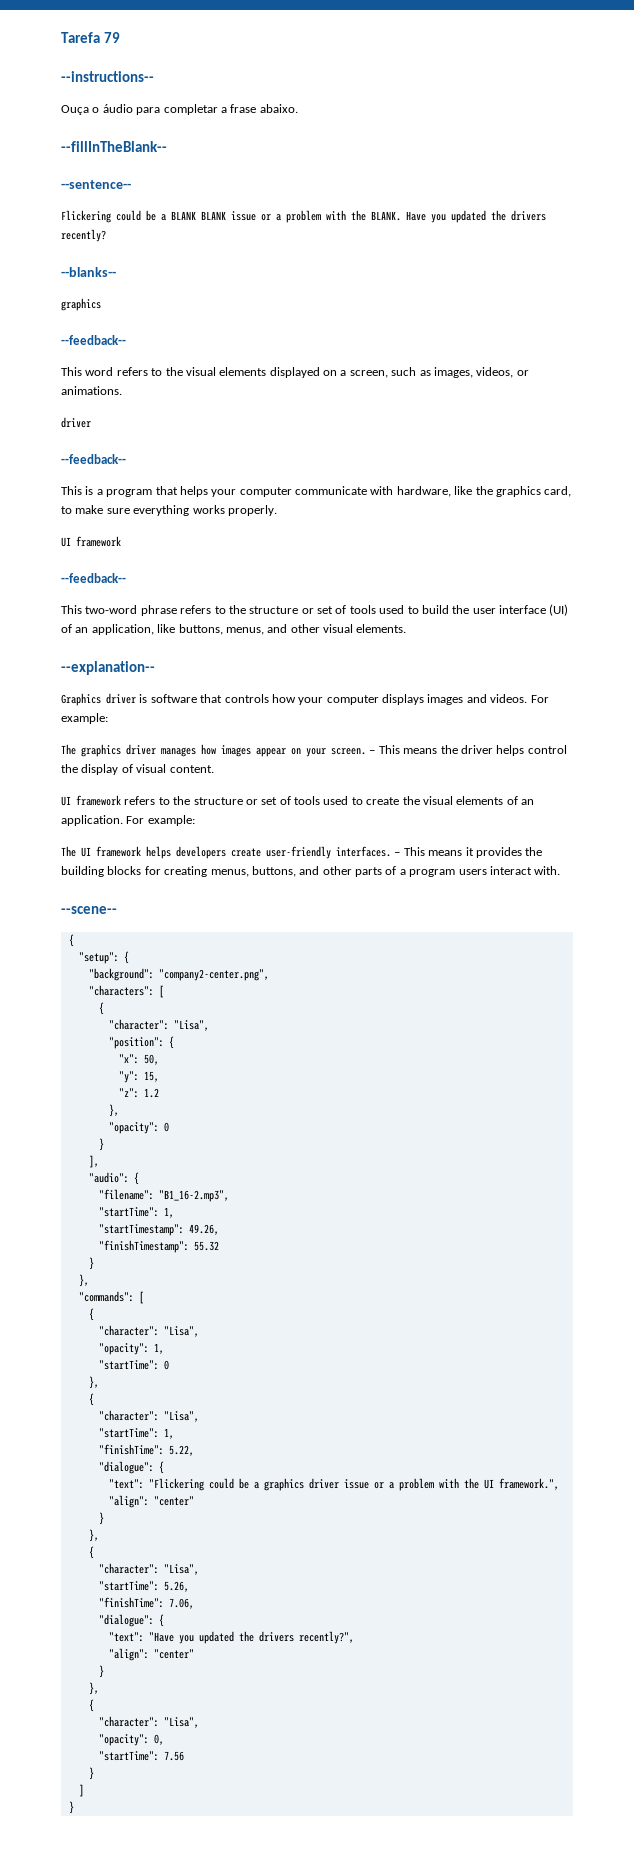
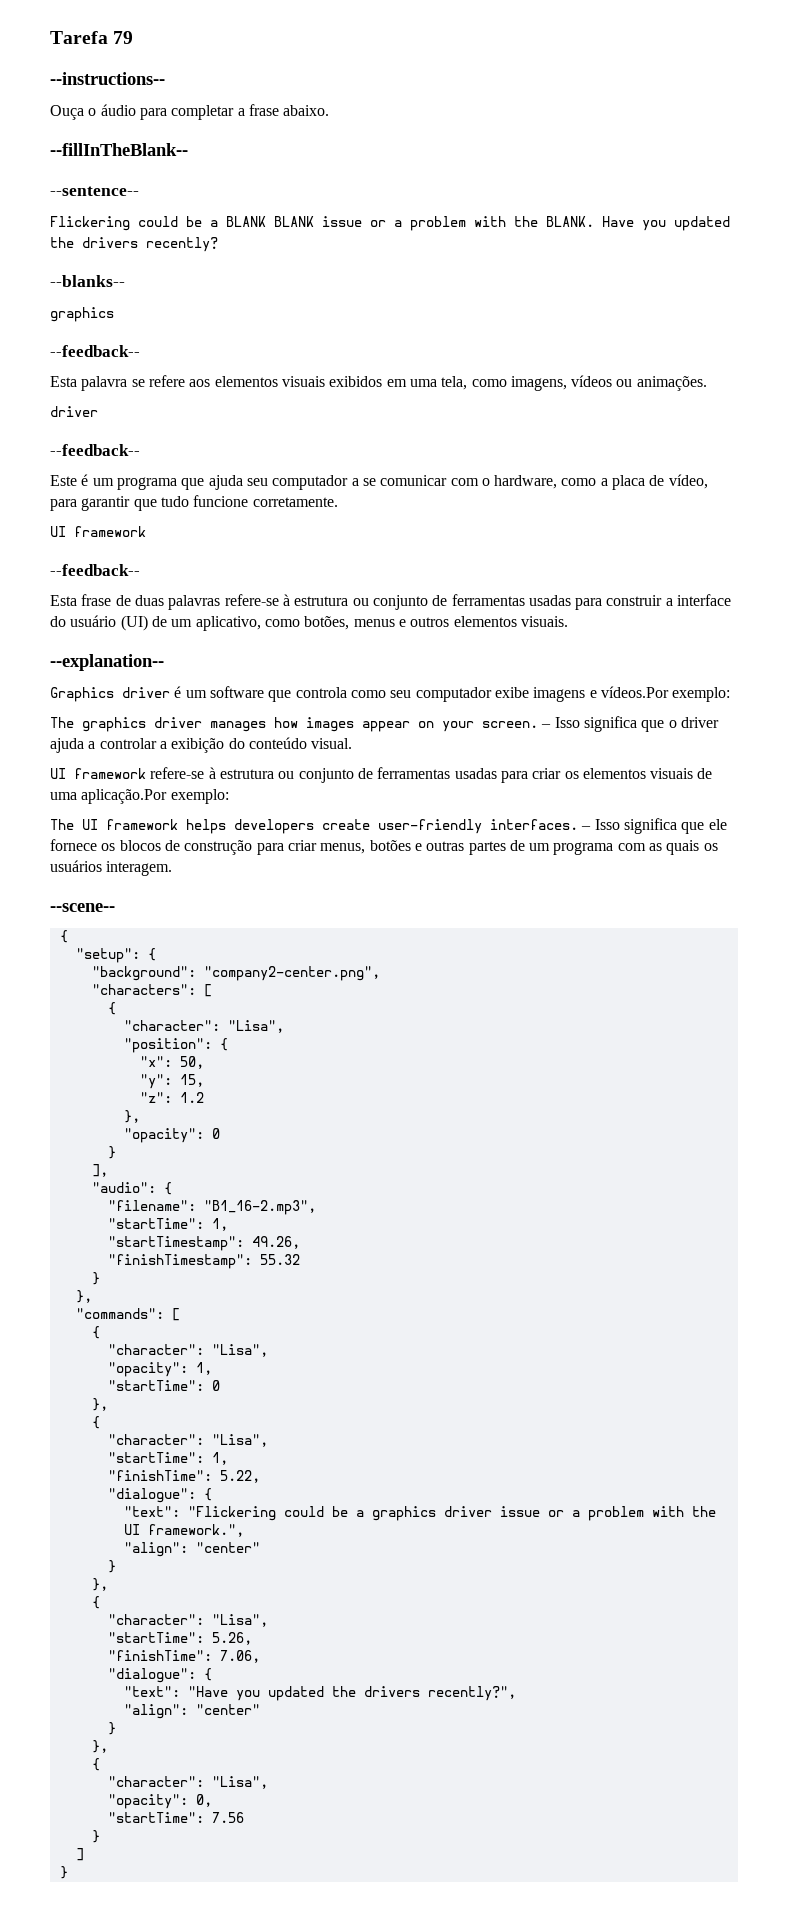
[61,367,529,378] [61,386,122,395] [61,417,91,428] [61,454,126,464] [61,486,572,497] [61,505,277,516] [61,536,121,547] [61,573,126,583] [61,604,569,616] [61,624,407,635] [61,661,155,675] [61,693,549,706] [61,713,108,724] This word refers to the visual elements displayed on a screen, such as images, videos, or animations. // driver // --feedback-- // This is a program that helps your computer communicate with hardware, like the graphics card, to make sure everything works properly. // UI framework // --feedback-- // This two-word phrase refers to the structure or set of tools used to build the user interface (UI) of an application, like buttons, menus, and other visual elements. // --explanation-- // Graphics driver is software that controls how your computer displays images and videos. For example: -> [50,375,707,391] [50,406,98,417] [50,444,140,456] [50,474,708,490] [50,495,338,511] [50,526,146,537] [50,564,140,576] [50,594,732,610] [50,615,568,631] [50,654,164,671] [50,686,731,702] Esta palavra se refere aos elementos visuais exibidos em uma tela, como imagens, vídeos ou animações. // driver // --feedback-- // Este é um programa que ajuda seu computador a se comunicar com o hardware, como a placa de vídeo, para garantir que tudo funcione corretamente. // UI framework // --feedback-- // Esta frase de duas palavras refere-se à estrutura ou conjunto de ferramentas usadas para construir a interface do usuário (UI) de um aplicativo, como botões, menus e outros elementos visuais. // --explanation-- // Graphics driver é um software que controla como seu computador exibe imagens e vídeos.Por exemplo:
[378,745,567,756] [61,764,214,775] [61,795,534,806] [61,815,195,826] This means the driver helps control the display of visual content. // UI framework refers to the structure or set of tools used to create the visual elements of an application. For example: -> [554,716,719,732] [50,737,353,753] [50,767,713,783] [50,789,229,804] Isso significa que o driver ajuda a controlar a exibição do conteúdo visual. // UI framework refere-se à estrutura ou conjunto de ferramentas usadas para criar os elementos visuais de uma aplicação.Por exemplo:
[403,847,543,858] [61,866,561,877] This means it provides the building blocks for creating menus, buttons, and other parts of a program users interact with. -> [594,818,727,834] [50,839,718,855] [50,860,173,876] Isso significa que ele fornece os blocos de construção para criar menus, botões e outras partes de um programa com as quais os usuários interagem.

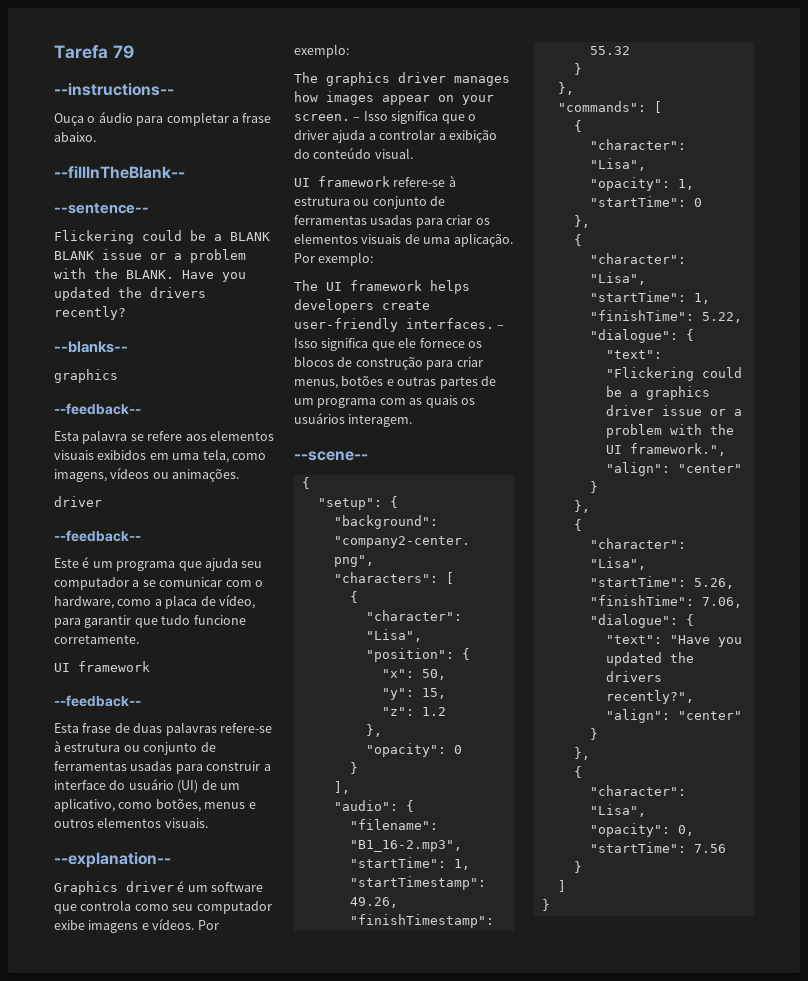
[600,686,669,698] vídeos.Por -> [152,918,219,930] vídeos. Por
[81,789,168,804] aplicação.Por -> [453,233,513,247] [294,253,315,263] aplicação. Por

